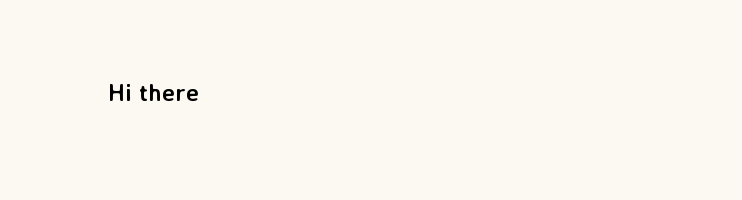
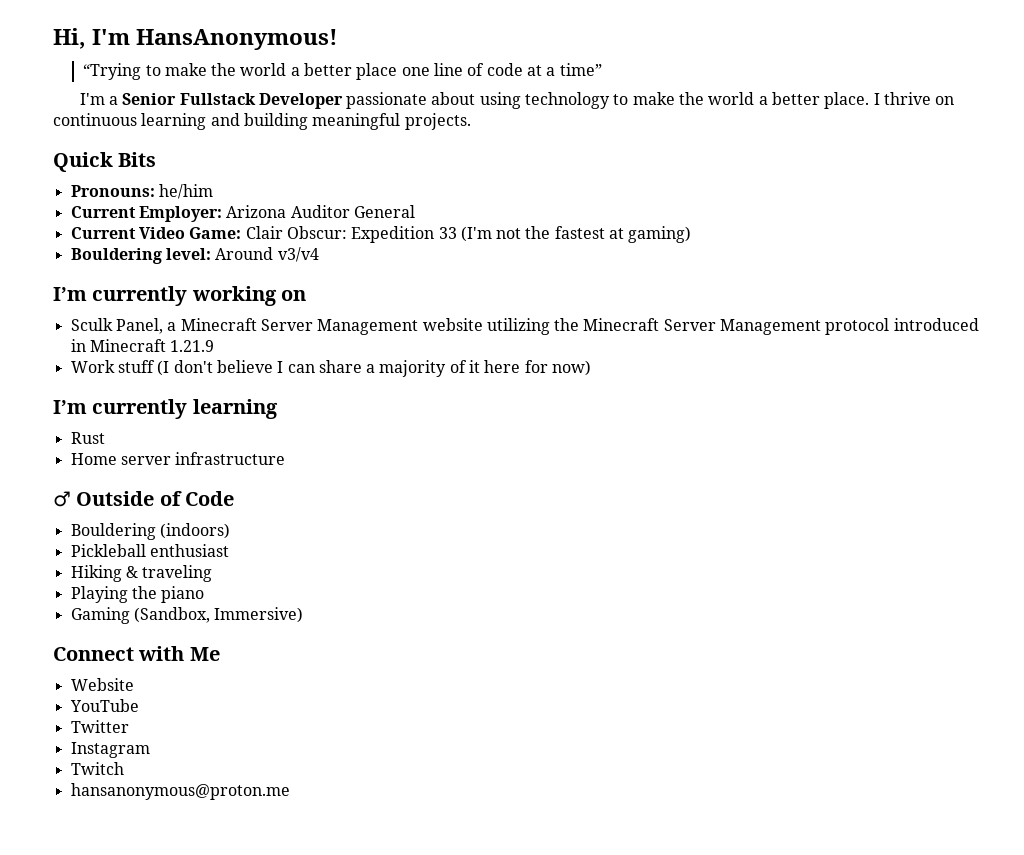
[108,84,199,101] Hi there -> [53,28,339,50] [83,63,602,80] [79,92,955,109] [53,113,471,130] [53,152,157,172] [70,184,213,199] [70,205,415,222] [70,226,692,243] [70,247,319,264] [53,286,307,306] [70,318,979,335] [70,339,215,352] [70,360,592,377] [53,399,278,419] [70,432,105,444] [70,452,286,465] [53,491,235,507] [70,523,230,540] [70,544,229,557] [70,565,213,582] [70,586,205,603] [70,607,304,624] [53,646,220,661] [70,678,134,691] [69,699,139,712] [70,720,129,733] [70,742,150,758] [70,762,124,775] [70,783,290,800] Hi, I'm HansAnonymous! // “Trying to make the world a better place one line of code at a time” // I'm a Senior Fullstack Developer passionate about using technology to make the world a better place. I thrive on continuous learning and building meaningful projects. // Quick Bits // Pronouns: he/him // Current Employer: Arizona Auditor General // Current Video Game: Clair Obscur: Expedition 33 (I'm not the fastest at gaming) // Bouldering level: Around v3/v4 // I’m currently working on // Sculk Panel, a Minecraft Server Management website utilizing the Minecraft Server Management protocol introduced in Minecraft 1.21.9 // Work stuff (I don't believe I can share a majority of it here for now) // I’m currently learning // Rust // Home server infrastructure // ♂ Outside of Code // Bouldering (indoors) // Pickleball enthusiast // Hiking & traveling // Playing the piano // Gaming (Sandbox, Immersive) // Connect with Me // Website // YouTube // Twitter // Instagram // Twitch // hansanonymous@proton.me

